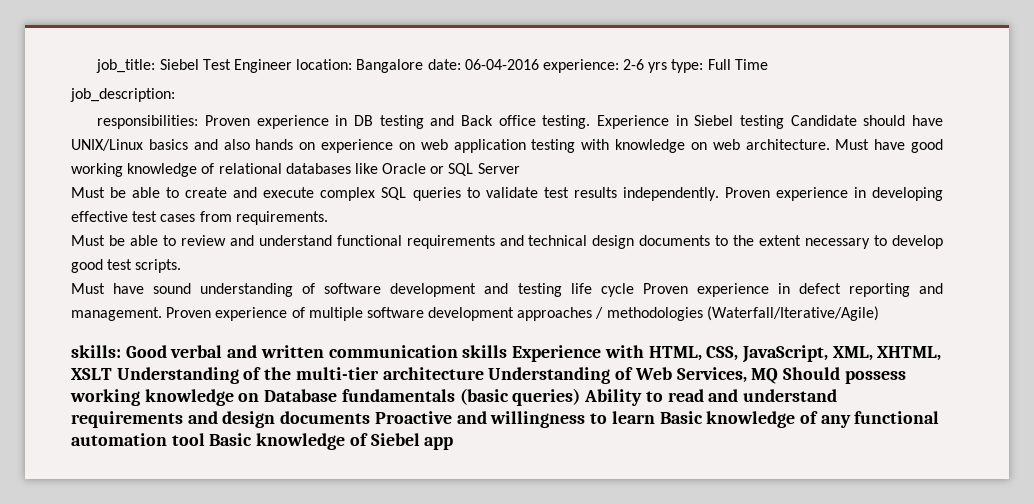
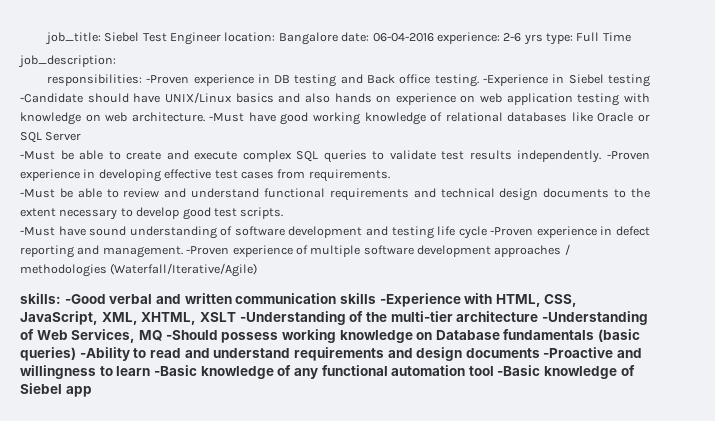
[205,115,251,126] Proven -> [146,75,190,84] -Proven
[597,115,670,129] Experience -> [483,74,549,86] -Experience
[790,115,857,126] Candidate -> [20,93,83,103] -Candidate
[835,139,870,150] Must -> [209,113,245,122] -Must
[71,187,105,198] Must -> [20,151,55,160] -Must
[724,187,770,198] Proven -> [607,151,651,160] -Proven
[71,235,105,246] Must -> [20,189,55,198] -Must
[71,283,105,294] Must -> [20,227,55,236] -Must
[642,283,688,294] Proven -> [490,227,534,236] -Proven
[166,307,212,318] Proven -> [186,246,230,255] -Proven
[125,345,167,358] Good -> [64,294,106,304] -Good
[512,345,602,362] Experience -> [379,293,461,307] -Experience
[116,367,239,384] Understanding -> [239,311,346,325] -Understanding
[488,367,611,384] Understanding -> [541,311,648,325] -Understanding
[782,367,840,380] Should -> [165,330,218,340] -Should
[584,389,643,406] Ability -> [79,347,130,361] -Ability
[374,411,452,424] Proactive -> [543,347,614,358] -Proactive
[659,411,703,424] Basic -> [153,365,197,376] -Basic
[209,433,253,446] Basic -> [497,365,541,376] -Basic

